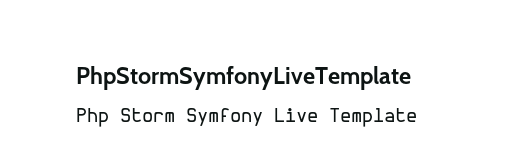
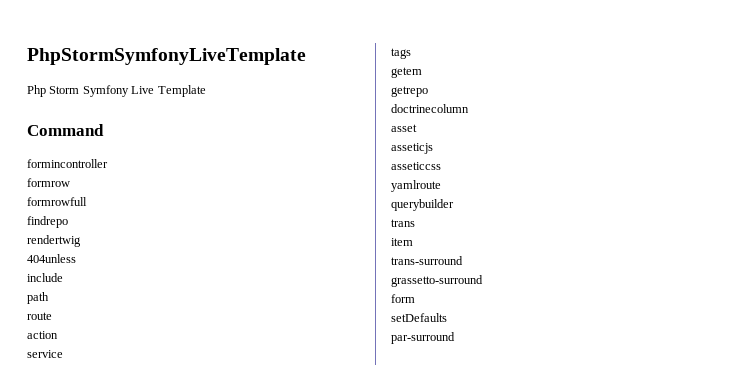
(417, 117) none -> [27,124,104,136] [27,159,108,168] [27,178,70,187] [27,197,87,206] [27,216,68,228] [27,235,81,247] [27,254,76,263] [27,273,63,282] [27,292,49,304] [27,312,52,320] [27,331,58,339] [27,350,63,358] [391,48,411,59] [391,67,422,78] [391,86,428,97] [391,104,469,113] [391,124,417,132] [391,143,433,154] [391,162,441,170] [391,180,441,192] [391,199,454,211] [391,219,415,227] [391,238,413,246] [391,256,463,265] [391,275,483,287] [391,294,415,303] [391,313,447,322] [391,332,455,344] // Command // formincontroller // formrow // formrowfull // findrepo // rendertwig // 404unless // include // path // route // action // service // tags // getem // getrepo // doctrinecolumn // asset // asseticjs // asseticcss // yamlroute // querybuilder // trans // item // trans-surround // grassetto-surround // form // setDefaults // par-surround

